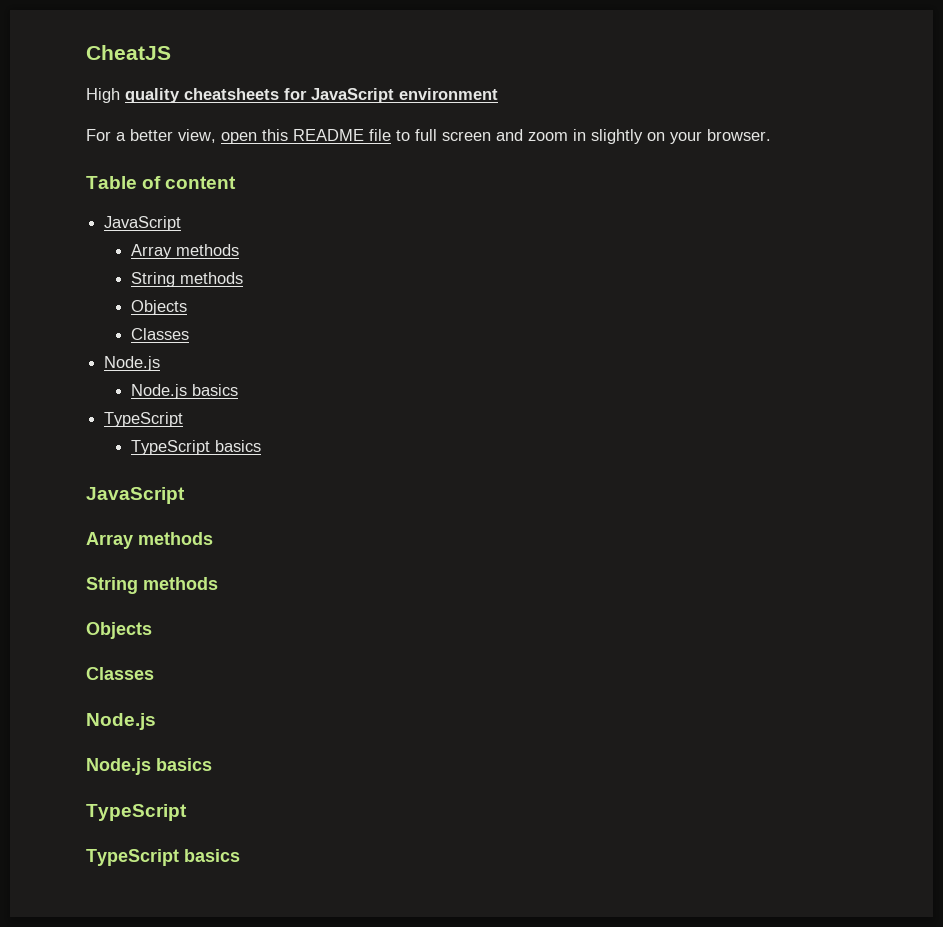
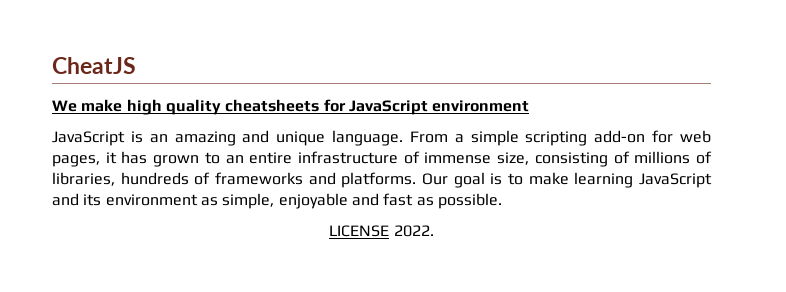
[86,88,120,103] High -> [52,99,162,115] We make high
[86,129,771,144] [86,176,237,189] [104,216,182,231] [130,244,239,259] [130,272,243,287] [130,300,187,315] [130,328,189,340] [104,356,161,371] [130,384,238,399] [104,412,184,427] [130,440,261,455] [86,487,185,504] [86,532,213,549] [86,577,218,594] [86,622,152,639] [86,667,154,680] [86,713,156,730] [86,758,212,775] [86,804,187,821] [86,849,240,866] For a better view, open this README file to full screen and zoom in slightly on your browser. // Table of content // JavaScript // Array methods // String methods // Objects // Classes // Node.js // Node.js basics // TypeScript // TypeScript basics // JavaScript // Array methods // String methods // Objects // Classes // Node.js // Node.js basics // TypeScript // TypeScript basics -> [52,130,711,146] [52,151,712,167] [52,172,713,188] [52,193,502,209] [329,225,434,237] JavaScript is an amazing and unique language. From a simple scripting add-on for web pages, it has grown to an entire infrastructure of immense size, consisting of millions of libraries, hundreds of frameworks and platforms. Our goal is to make learning JavaScript and its environment as simple, enjoyable and fast as possible. // LICENSE 2022.

